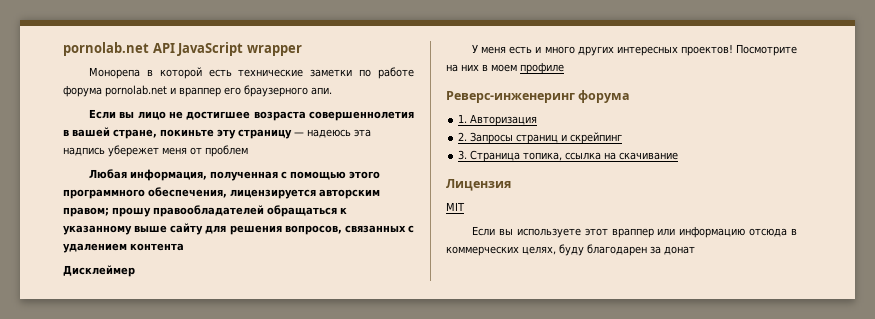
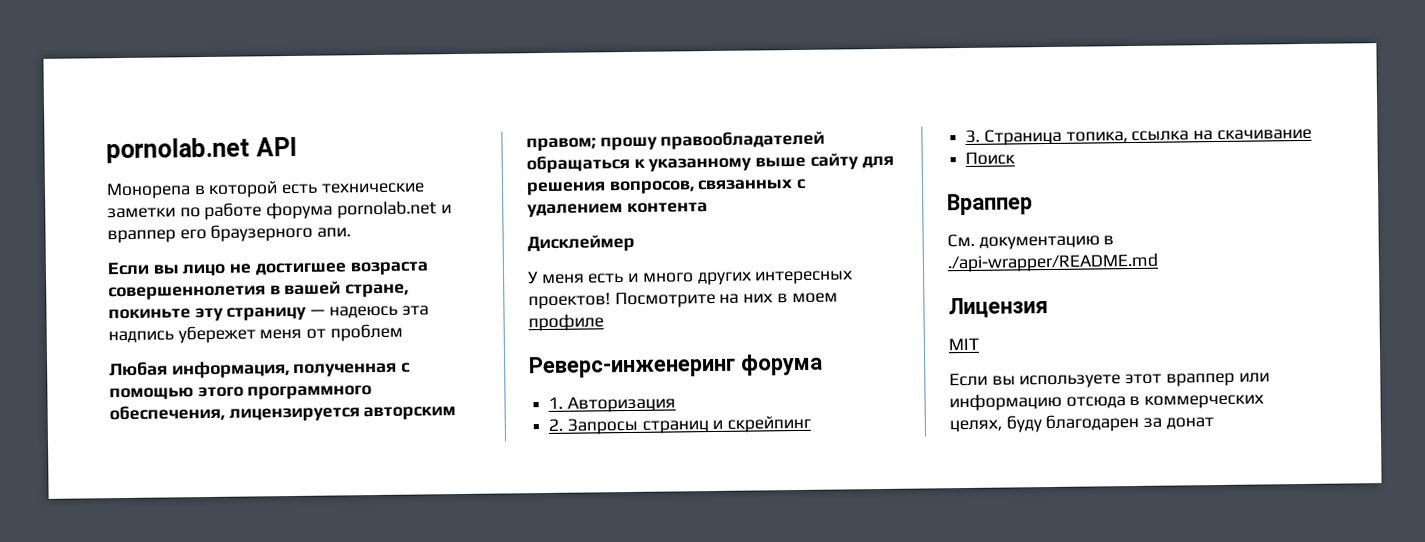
[177,42,302,56] JavaScript wrapper -> (297, 146) none
(679, 156) none -> [965,151,1017,165] [947,193,1033,216] [947,233,1115,250] [947,252,1159,273] // Поиск // Враппер // См. документацию в ./api-wrapper/README.md

